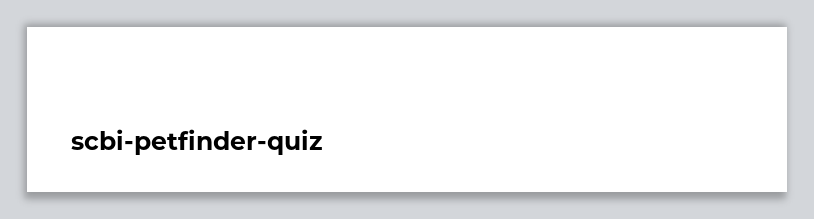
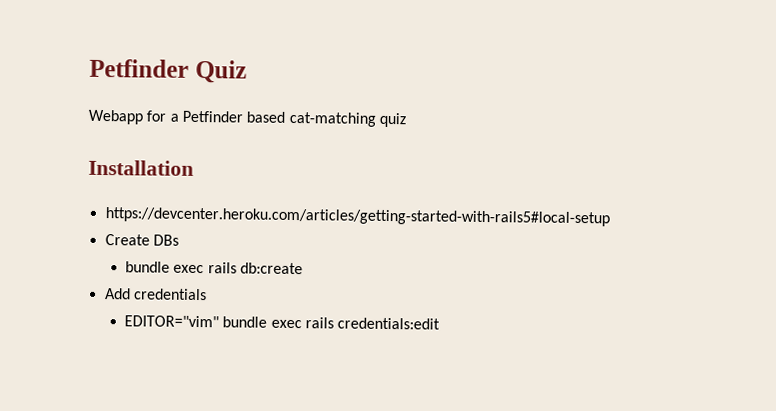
[71,129,323,155] scbi-petfinder-quiz -> [89,58,247,84] [88,109,406,128] [88,159,194,176] [104,207,610,227] [104,234,179,246] [124,261,303,275] [104,288,207,301] [123,315,441,330] Petfinder Quiz // Webapp for a Petfinder based cat-matching quiz // Installation // https://devcenter.heroku.com/articles/getting-started-with-rails5#local-setup // Create DBs // bundle exec rails db:create // Add credentials // EDITOR="vim" bundle exec rails credentials:edit

